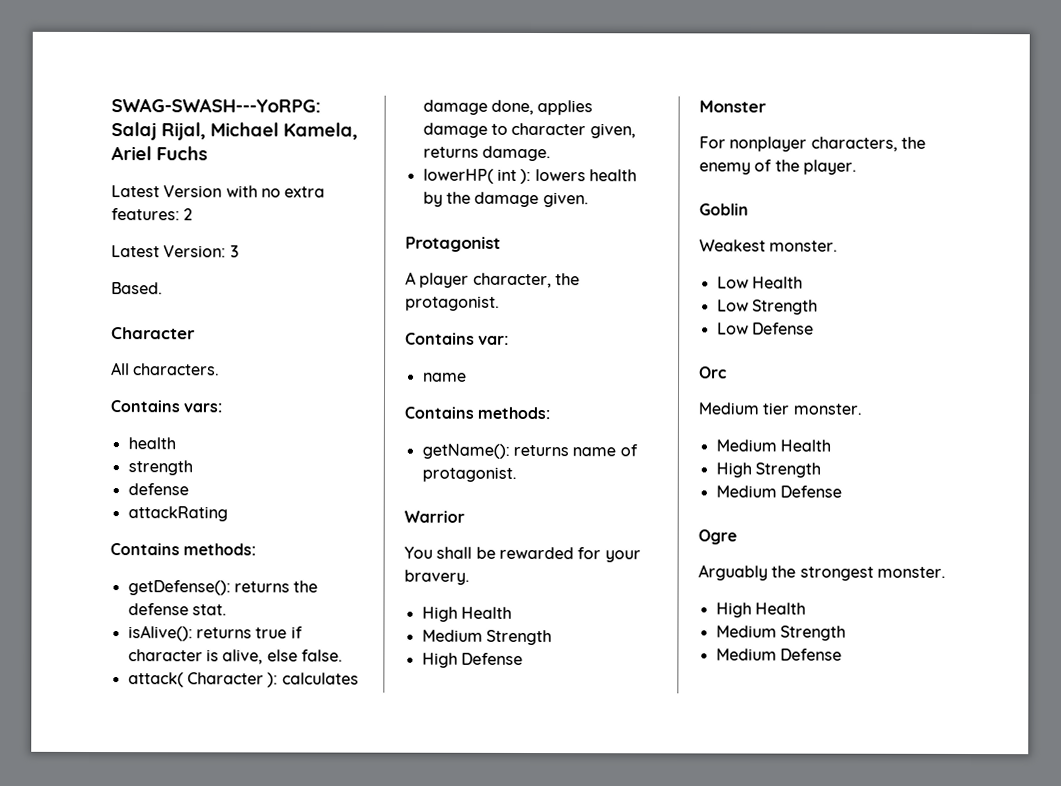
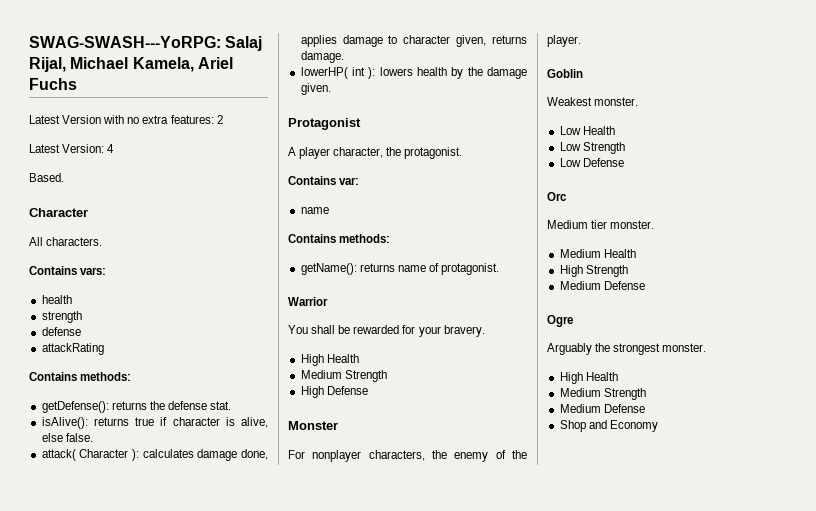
[229,245,239,258] 3 -> [107,144,115,153] 4
(842, 654) none -> [559,420,658,432] // Shop and Economy

